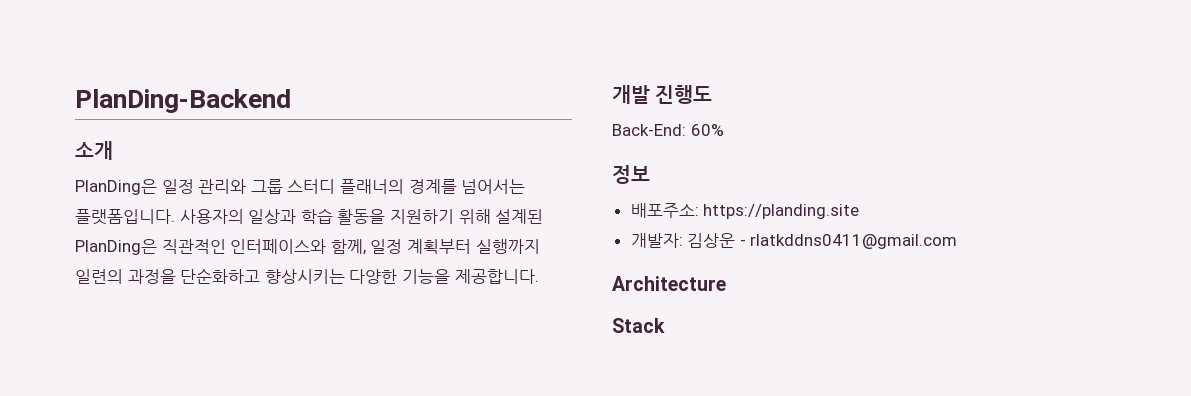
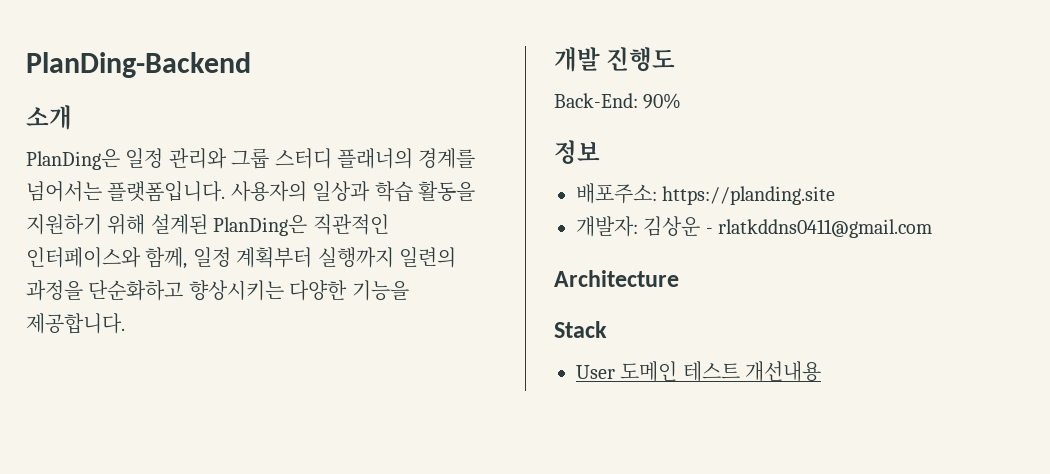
[690,124,724,136] 60% -> [643,93,682,109] 90%
(665, 325) none -> [576,361,822,382] // User 도메인 테스트 개선내용

